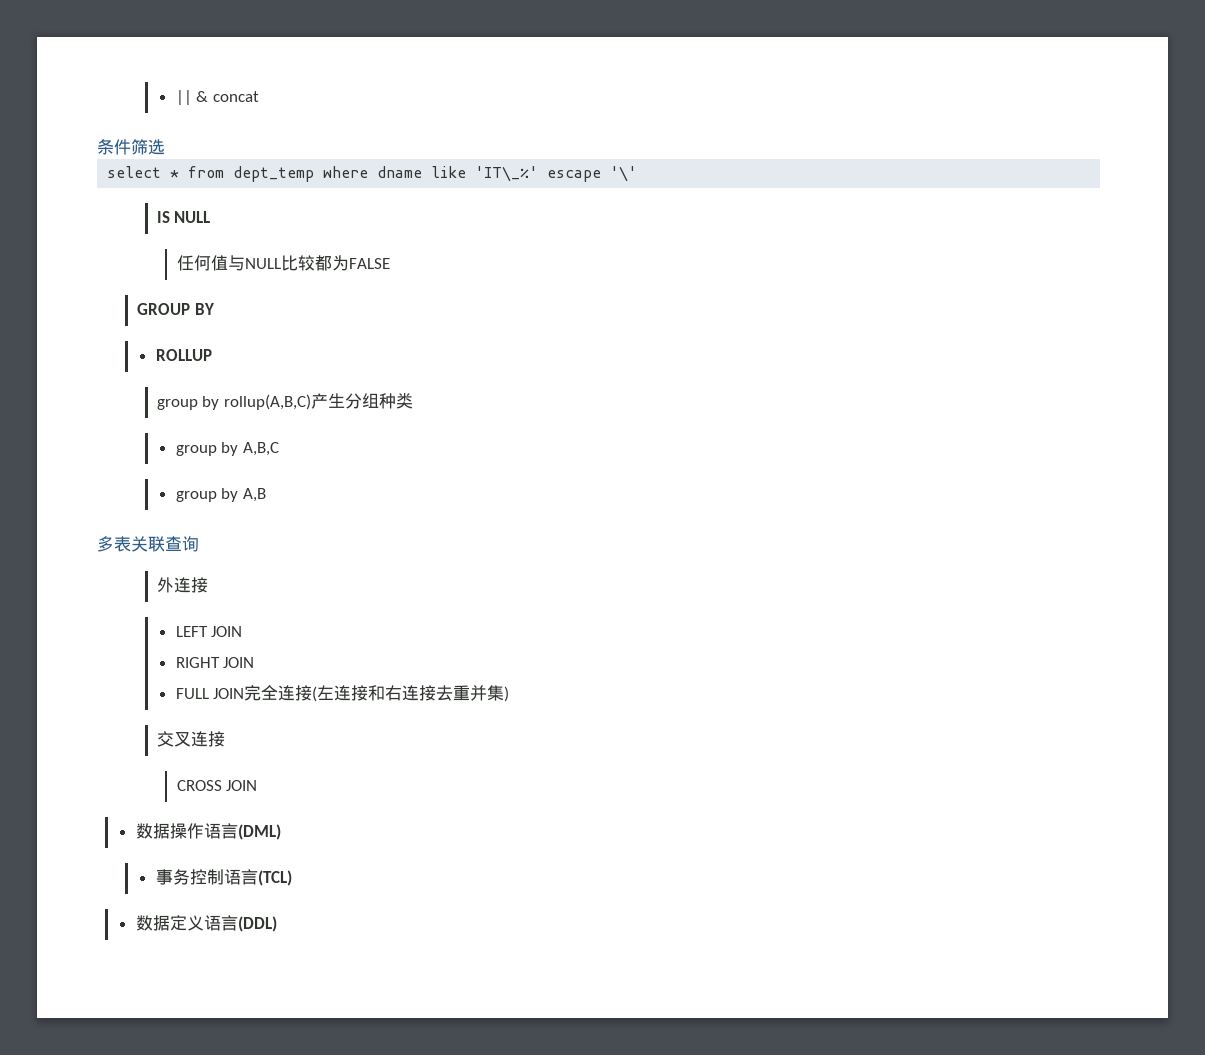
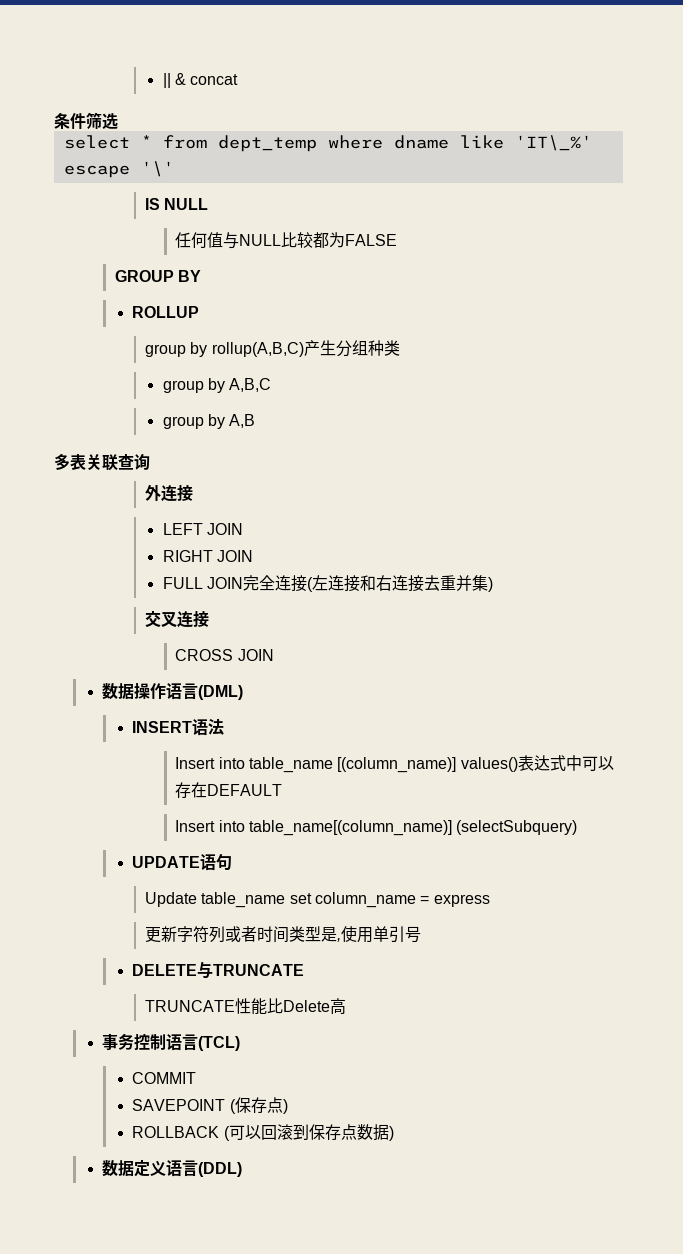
[155,869,292,886] 事务控制语言(TCL) -> [132,718,225,736] [175,755,614,773] [175,782,283,798] [175,820,578,836] [132,853,233,871] [145,892,490,908] [145,926,422,943] [132,962,305,979] [145,998,347,1015] [101,1033,240,1051] [132,1072,197,1084] [132,1097,288,1114] [132,1124,394,1141] INSERT语法 // Insert into table_name [(column_name)] values()表达式中可以存在DEFAULT // Insert into table_name[(column_name)] (selectSubquery) // UPDATE语句 // Update table_name set column_name = express // 更新字符列或者时间类型是,使用单引号 // DELETE与TRUNCATE // TRUNCATE性能比Delete高 // 事务控制语言(TCL) // COMMIT // SAVEPOINT (保存点) // ROLLBACK (可以回滚到保存点数据)

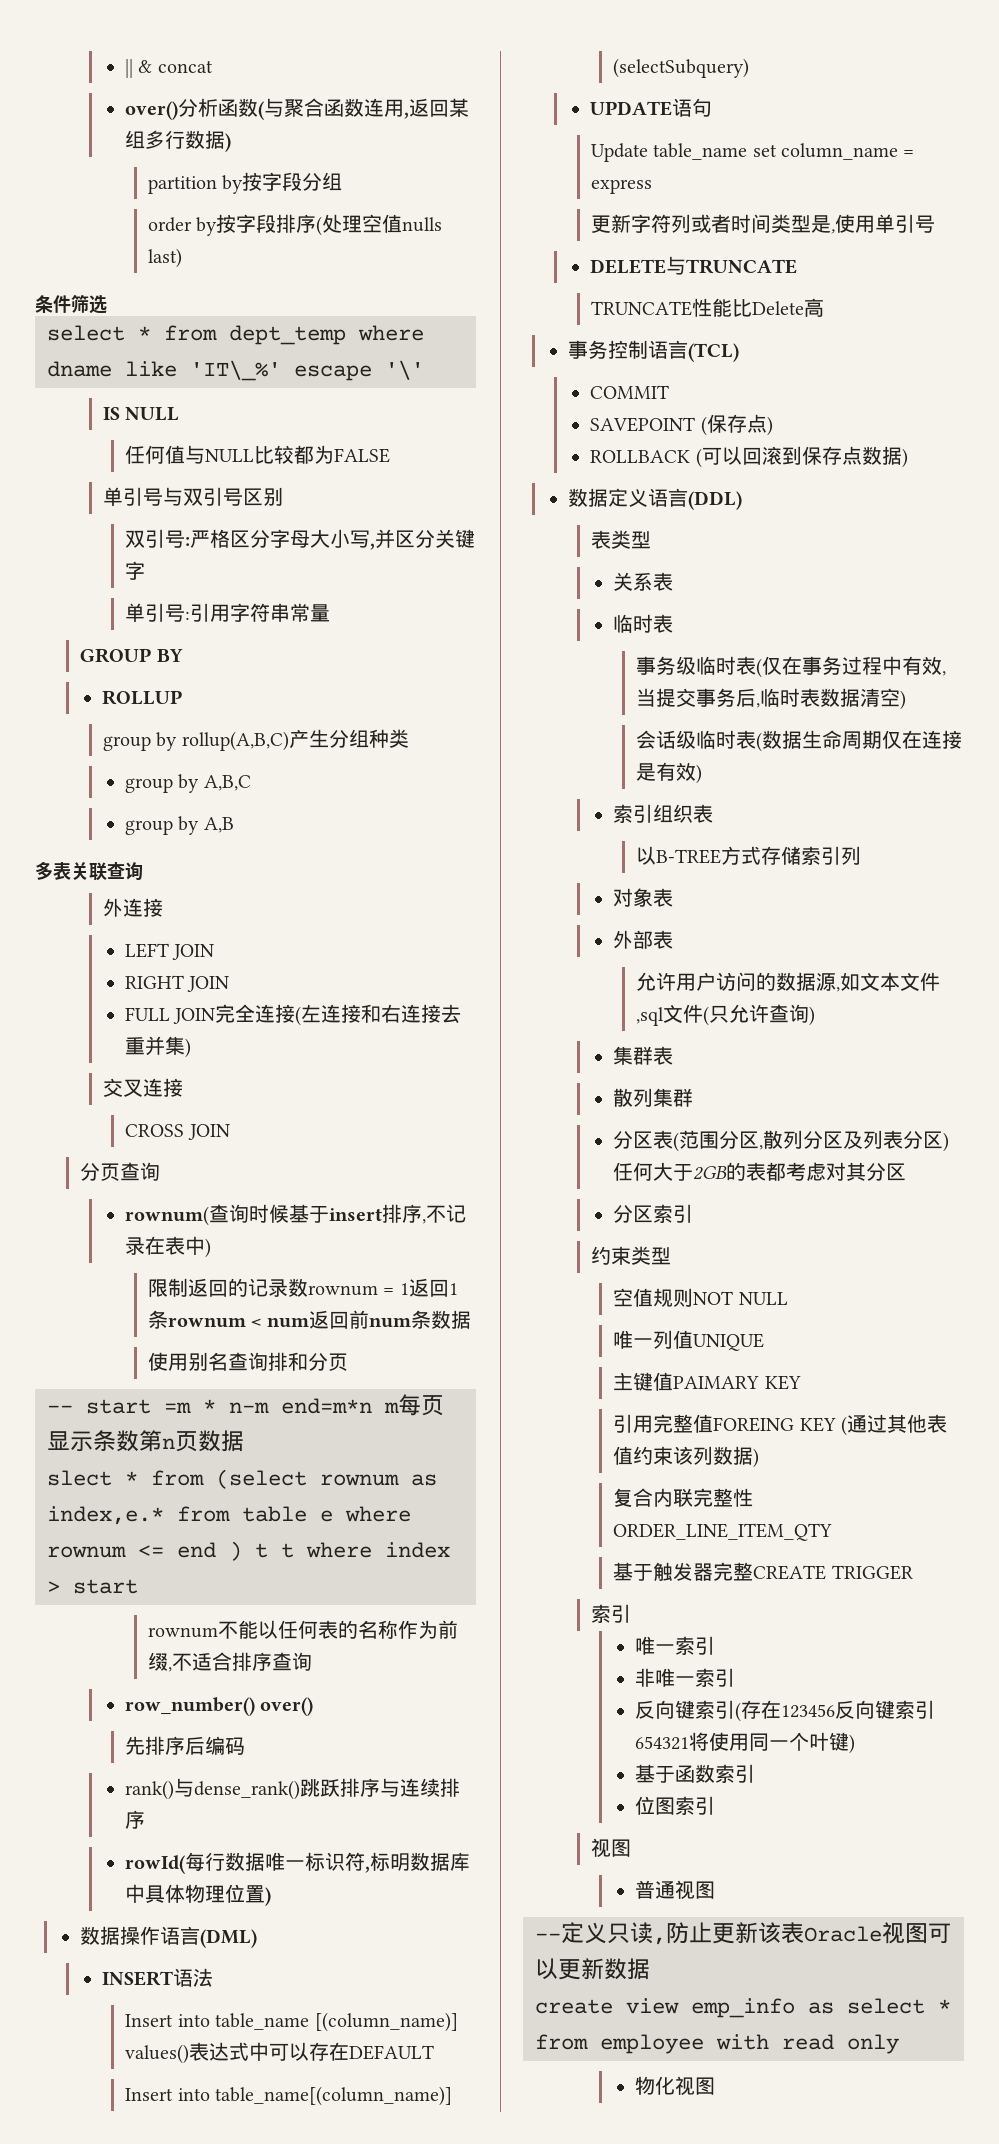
(239, 79) none -> [124,98,469,120] [124,130,231,152] [148,172,343,194] [148,214,443,236] [148,248,183,268] // over()分析函数(与聚合函数连用,返回某组多行数据) // partition by按字段分组 // order by按字段排序(处理空值nulls last)
(398, 240) none -> [102,487,283,506] [125,529,476,550] [125,561,146,580] [125,603,331,622] // 单引号与双引号区别 // 双引号:严格区分字母大小写,并区分关键字 // 单引号:引用字符串常量
(274, 655) none -> [80,1162,161,1181] [124,1204,466,1226] [124,1236,211,1258] [148,1278,458,1297] [148,1310,471,1329] [148,1352,349,1371] [47,1394,444,1416] [47,1430,244,1452] [47,1469,437,1489] [47,1506,411,1525] [47,1541,450,1561] [47,1579,138,1594] [148,1620,459,1639] [148,1652,313,1672] [124,1697,314,1716] [125,1736,246,1755] [124,1778,460,1800] [124,1810,145,1829] [124,1852,470,1874] [124,1884,271,1906] // 分页查询 // rownum(查询时候基于insert排序,不记录在表中) // 限制返回的记录数rownum = 1返回1条rownum < num返回前num条数据 // 使用别名查询排和分页 // -- start =m * n-m end=m*n m每页显示条数第n页数据 // slect * from (select rownum as index,e.* from table e where rownum <= end ) t t where index > start // rownum不能以任何表的名称作为前缀,不适合排序查询 // row_number() over() // 先排序后编码 // rank()与dense_rank()跳跃排序与连续排序 // rowId(每行数据唯一标识符,标明数据库中具体物理位置)
(242, 1169) none -> [590,530,651,549] [612,572,673,591] [612,614,673,633] [636,656,947,678] [636,688,907,710] [636,730,963,752] [636,762,703,784] [612,804,713,823] [636,846,862,865] [612,888,673,907] [612,930,673,949] [636,972,941,992] [636,1004,816,1026] [612,1046,673,1065] [612,1088,693,1107] [612,1130,949,1152] [612,1162,906,1181] [612,1204,693,1223] [590,1246,671,1265] [613,1288,788,1307] [613,1330,765,1351] [613,1372,801,1391] [613,1414,948,1436] [613,1446,760,1468] [613,1488,754,1507] [613,1523,833,1541] [613,1562,913,1581] [590,1604,631,1623] [635,1636,716,1655] [635,1668,736,1687] [635,1700,936,1722] [635,1732,856,1754] [635,1764,756,1783] [635,1796,716,1815] [590,1838,631,1858] [635,1880,716,1900] [535,1922,951,1945] [535,1958,650,1980] [535,1998,951,2018] [535,2034,899,2054] [635,2076,716,2096] // 表类型 // 关系表 // 临时表 // 事务级临时表(仅在事务过程中有效,当提交事务后,临时表数据清空) // 会话级临时表(数据生命周期仅在连接是有效) // 索引组织表 // 以B-TREE方式存储索引列 // 对象表 // 外部表 // 允许用户访问的数据源,如文本文件,sql文件(只允许查询) // 集群表 // 散列集群 // 分区表(范围分区,散列分区及列表分区)任何大于2GB的表都考虑对其分区 // 分区索引 // 约束类型 // 空值规则NOT NULL // 唯一列值UNIQUE // 主键值PAIMARY KEY // 引用完整值FOREING KEY (通过其他表值约束该列数据) // 复合内联完整性ORDER_LINE_ITEM_QTY // 基于触发器完整CREATE TRIGGER // 索引 // 唯一索引 // 非唯一索引 // 反向键索引(存在123456反向键索引654321将使用同一个叶键) // 基于函数索引 // 位图索引 // 视图 // 普通视图 // --定义只读,防止更新该表Oracle视图可以更新数据 // create view emp_info as select * from employee with read only // 物化视图

